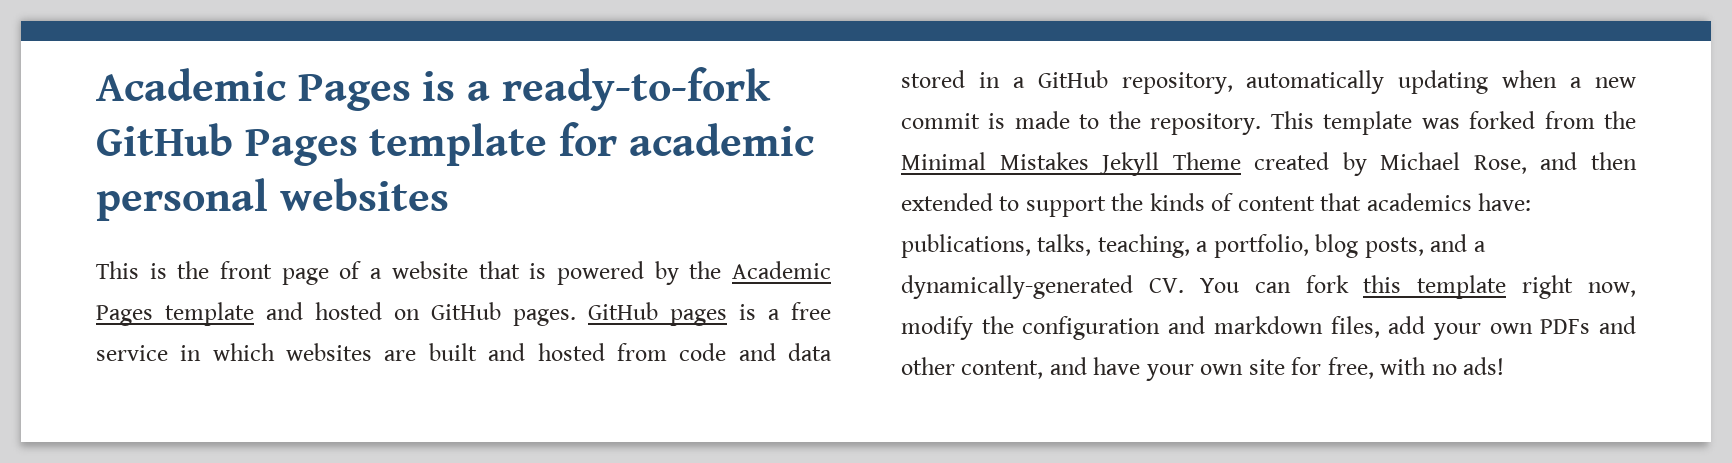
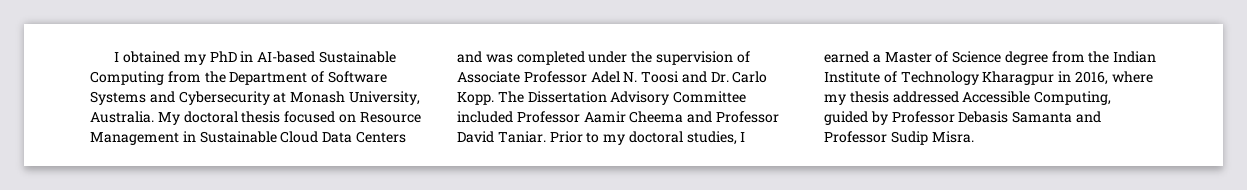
[96,67,771,111] [96,122,814,166] [96,178,449,221] [96,261,832,285] [96,302,831,326] [96,343,832,361] [901,70,1636,94] [901,111,1636,135] [901,152,1637,176] [901,193,1532,217] [901,234,1486,258] [901,275,1636,299] [901,316,1636,340] [901,357,1505,381] Academic Pages is a ready-to-fork GitHub Pages template for academic personal websites // This is the front page of a website that is powered by the Academic Pages template and hosted on GitHub pages. GitHub pages is a free service in which websites are built and hosted from code and data stored in a GitHub repository, automatically updating when a new commit is made to the repository. This template was forked from the Minimal Mistakes Jekyll Theme created by Michael Rose, and then extended to support the kinds of content that academics have: publications, talks, teaching, a portfolio, blog posts, and a dynamically-generated CV. You can fork this template right now, modify the configuration and markdown files, add your own PDFs and other content, and have your own site for free, with no ads! -> [114,51,397,65] [90,71,387,85] [90,91,420,105] [90,111,421,125] [90,131,406,145] [457,51,750,65] [457,71,768,83] [457,91,747,105] [457,111,779,123] [457,131,746,145] [824,51,1157,65] [824,71,1153,85] [824,91,1112,105] [824,111,1101,125] [824,131,974,145] I obtained my PhD in AI-based Sustainable Computing from the Department of Software Systems and Cybersecurity at Monash University, Australia. My doctoral thesis focused on Resource Management in Sustainable Cloud Data Centers and was completed under the supervision of Associate Professor Adel N. Toosi and Dr. Carlo Kopp. The Dissertation Advisory Committee included Professor Aamir Cheema and Professor David Taniar. Prior to my doctoral studies, I earned a Master of Science degree from the Indian Institute of Technology Kharagpur in 2016, where my thesis addressed Accessible Computing, guided by Professor Debasis Samanta and Professor Sudip Misra.

